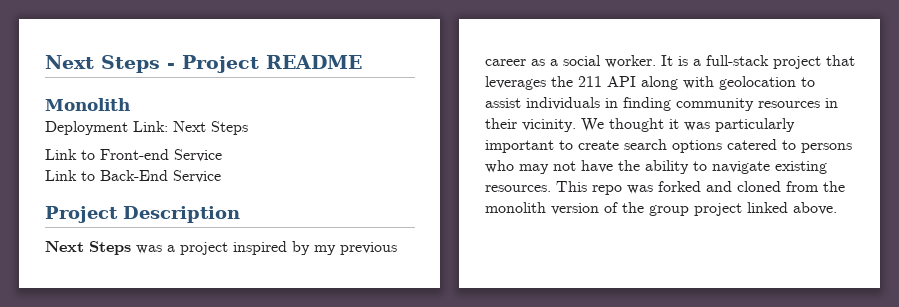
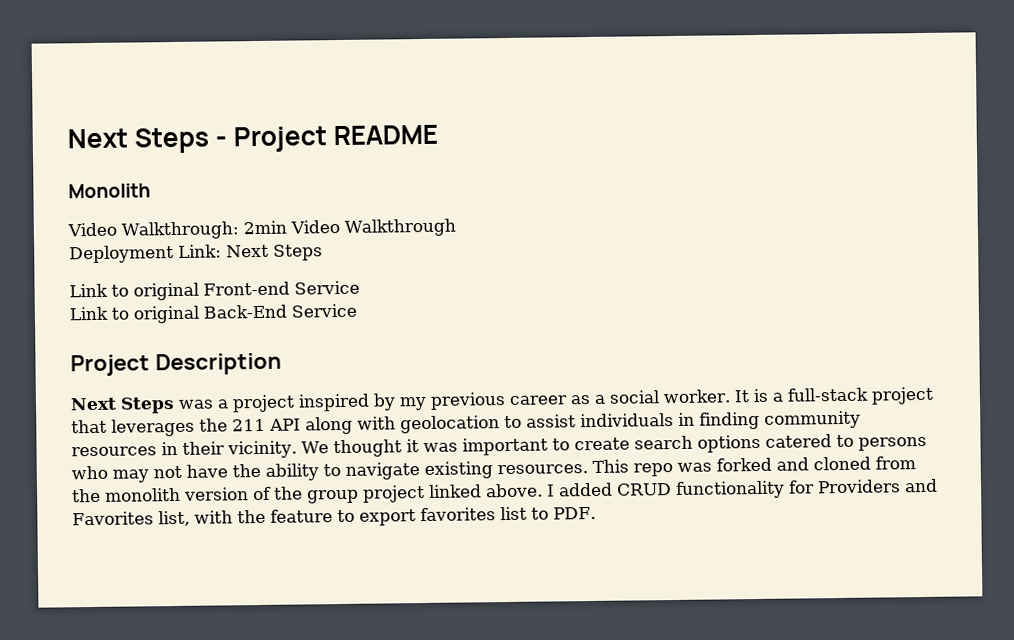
(130, 104) none -> [67,218,456,240] // Video Walkthrough: 2min Video Walkthrough
(95, 155) none -> [133,282,199,301] original
(95, 176) none -> [133,305,200,324] original
[715,118,795,132] particularly -> (458, 447) none
(837, 208) none -> [546,478,938,499] [72,506,596,527] I added CRUD functionality for Providers and Favorites list, with the feature to export favorites list to PDF.

